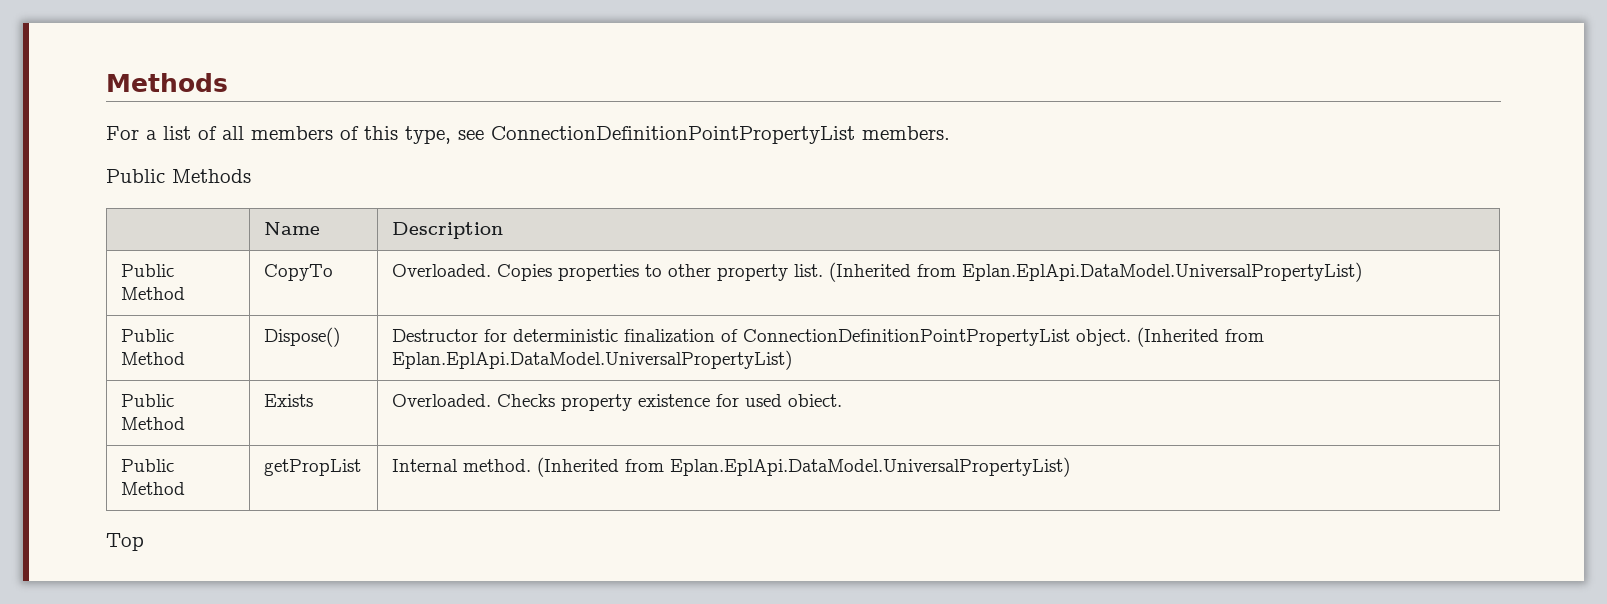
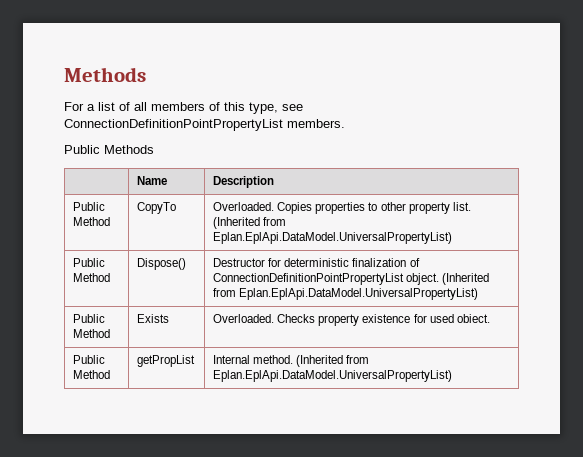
[106,533,144,551] // Top -> (453, 376) none

